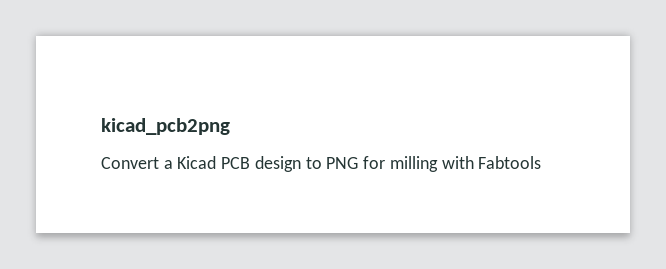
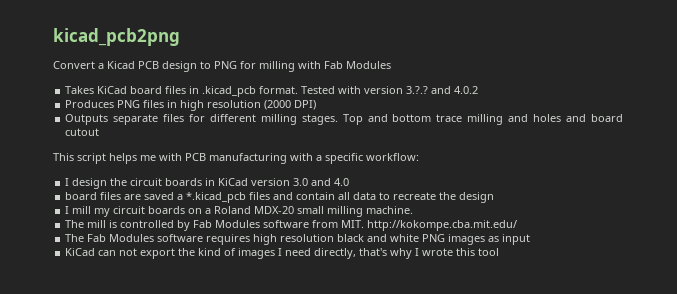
[478,156,542,169] Fabtools -> [324,61,391,69] [65,86,479,97] [65,100,317,111] [65,114,623,125] [65,128,100,136] [53,153,419,164] [65,178,350,189] [65,192,495,203] [65,206,414,217] [65,220,518,231] [65,234,531,245] [65,248,500,259] Fab Modules // Takes KiCad board files in .kicad_pcb format. Tested with version 3.?.? and 4.0.2 // Produces PNG files in high resolution (2000 DPI) // Outputs separate files for different milling stages. Top and bottom trace milling and holes and board cutout // This script helps me with PCB manufacturing with a specific workflow: // I design the circuit boards in KiCad version 3.0 and 4.0 // board files are saved a *.kicad_pcb files and contain all data to recreate the design // I mill my circuit boards on a Roland MDX-20 small milling machine. // The mill is controlled by Fab Modules software from MIT. http://kokompe.cba.mit.edu/ // The Fab Modules software requires high resolution black and white PNG images as input // KiCad can not export the kind of images I need directly, that's why I wrote this tool

